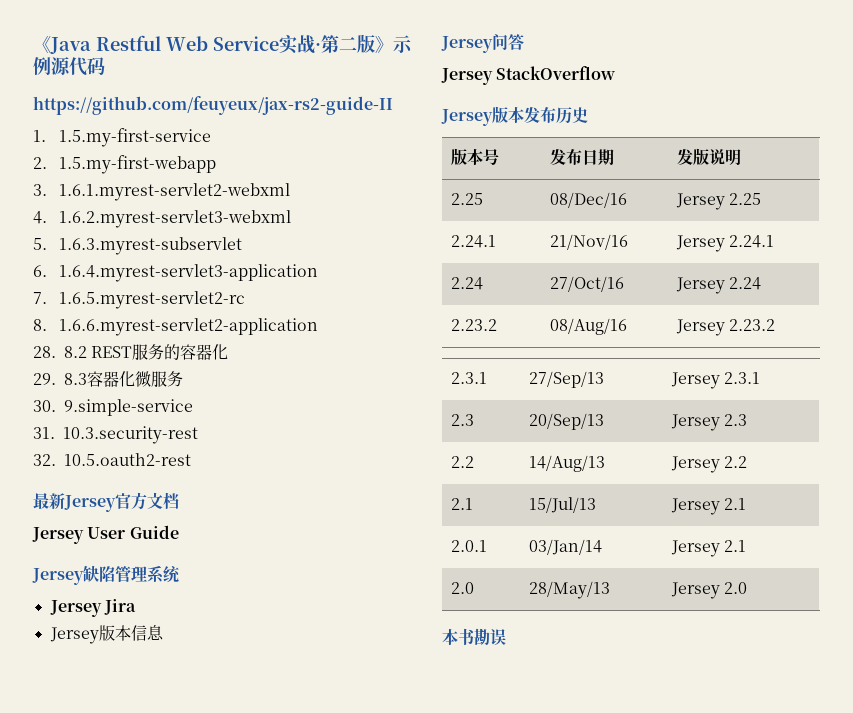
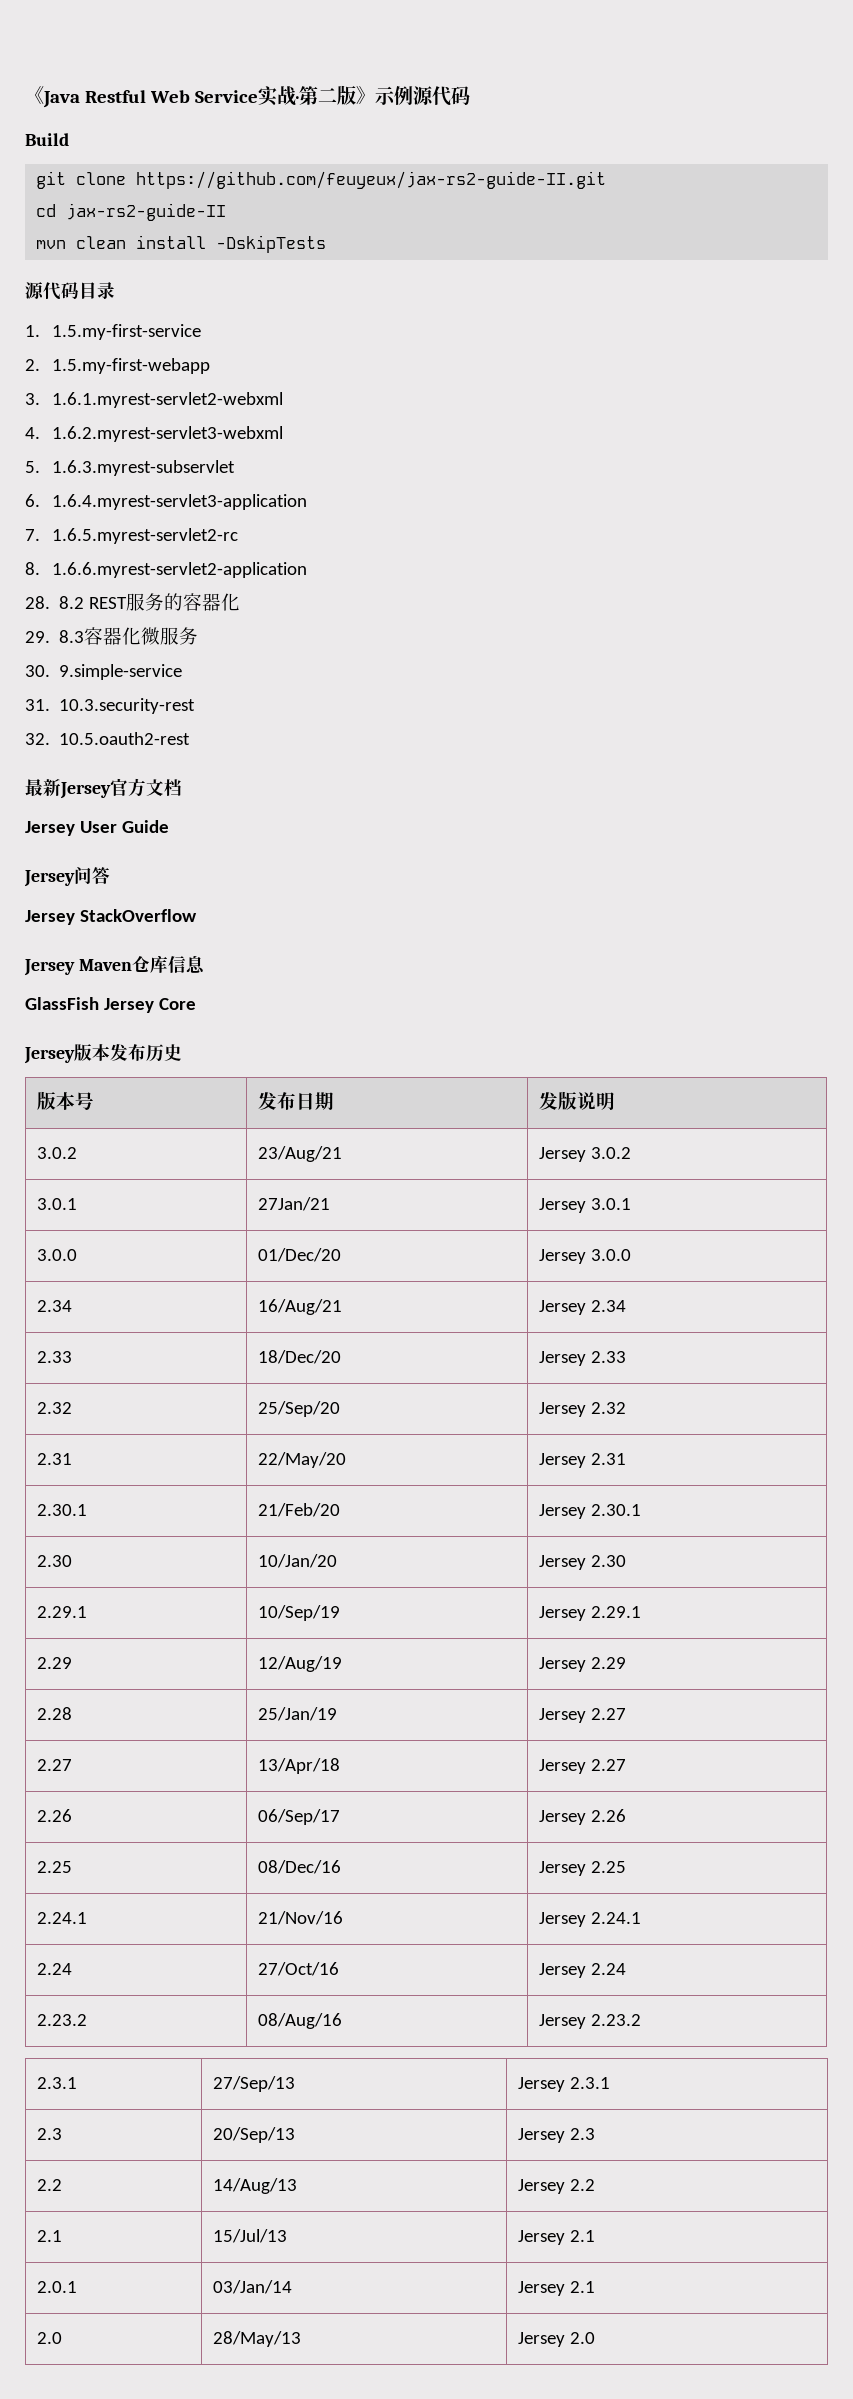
[33,96,393,115] https://github.com/feuyeux/jax-rs2-guide-II -> [25,133,69,146] [36,171,607,189] [36,203,227,221] [36,235,327,253] [25,282,115,300] Build // git clone https://github.com/feuyeux/jax-rs2-guide-II.git // cd jax-rs2-guide-II // mvn clean install -DskipTests // 源代码目录
[83,565,180,583] [49,599,136,617] [49,625,164,644] [441,34,524,53] [441,66,616,85] 缺陷管理系统 // Jersey Jira // Jersey版本信息 // Jersey问答 // Jersey StackOverflow -> [74,867,110,884] [25,909,197,925] [24,955,205,976] [25,997,196,1013] 问答 // Jersey StackOverflow // Jersey Maven仓库信息 // GlassFish Jersey Core
(741, 157) none -> [37,1147,78,1159] [258,1146,343,1162] [539,1147,632,1162] [37,1198,78,1210] [258,1197,331,1211] [539,1198,632,1213] [37,1249,78,1261] [258,1248,342,1262] [539,1249,632,1264] [37,1300,73,1312] [258,1299,343,1315] [539,1300,627,1315] [37,1351,73,1363] [258,1350,342,1364] [539,1351,627,1366] [37,1402,73,1414] [258,1401,341,1417] [539,1402,627,1417] [37,1453,73,1465] [258,1452,347,1468] [539,1453,627,1468] [37,1504,88,1516] [258,1503,341,1517] [539,1504,642,1519] [37,1555,73,1567] [258,1554,338,1568] [539,1555,627,1570] [37,1606,88,1618] [258,1605,341,1621] [539,1606,642,1621] [37,1657,73,1669] [258,1656,343,1672] [539,1657,627,1672] [37,1707,73,1720] [258,1707,338,1721] [539,1708,627,1723] [37,1759,73,1771] [258,1758,341,1774] [539,1759,627,1774] [37,1809,73,1822] [258,1809,341,1825] [539,1809,627,1825] // 3.0.2 | 23/Aug/21 | Jersey 3.0.2 // 3.0.1 | 27Jan/21 | Jersey 3.0.1 // 3.0.0 | 01/Dec/20 | Jersey 3.0.0 // 2.34 | 16/Aug/21 | Jersey 2.34 // 2.33 | 18/Dec/20 | Jersey 2.33 // 2.32 | 25/Sep/20 | Jersey 2.32 // 2.31 | 22/May/20 | Jersey 2.31 // 2.30.1 | 21/Feb/20 | Jersey 2.30.1 // 2.30 | 10/Jan/20 | Jersey 2.30 // 2.29.1 | 10/Sep/19 | Jersey 2.29.1 // 2.29 | 12/Aug/19 | Jersey 2.29 // 2.28 | 25/Jan/19 | Jersey 2.27 // 2.27 | 13/Apr/18 | Jersey 2.27 // 2.26 | 06/Sep/17 | Jersey 2.26
[442,628,506,646] // 本书勘误 -> (596, 2338) none

